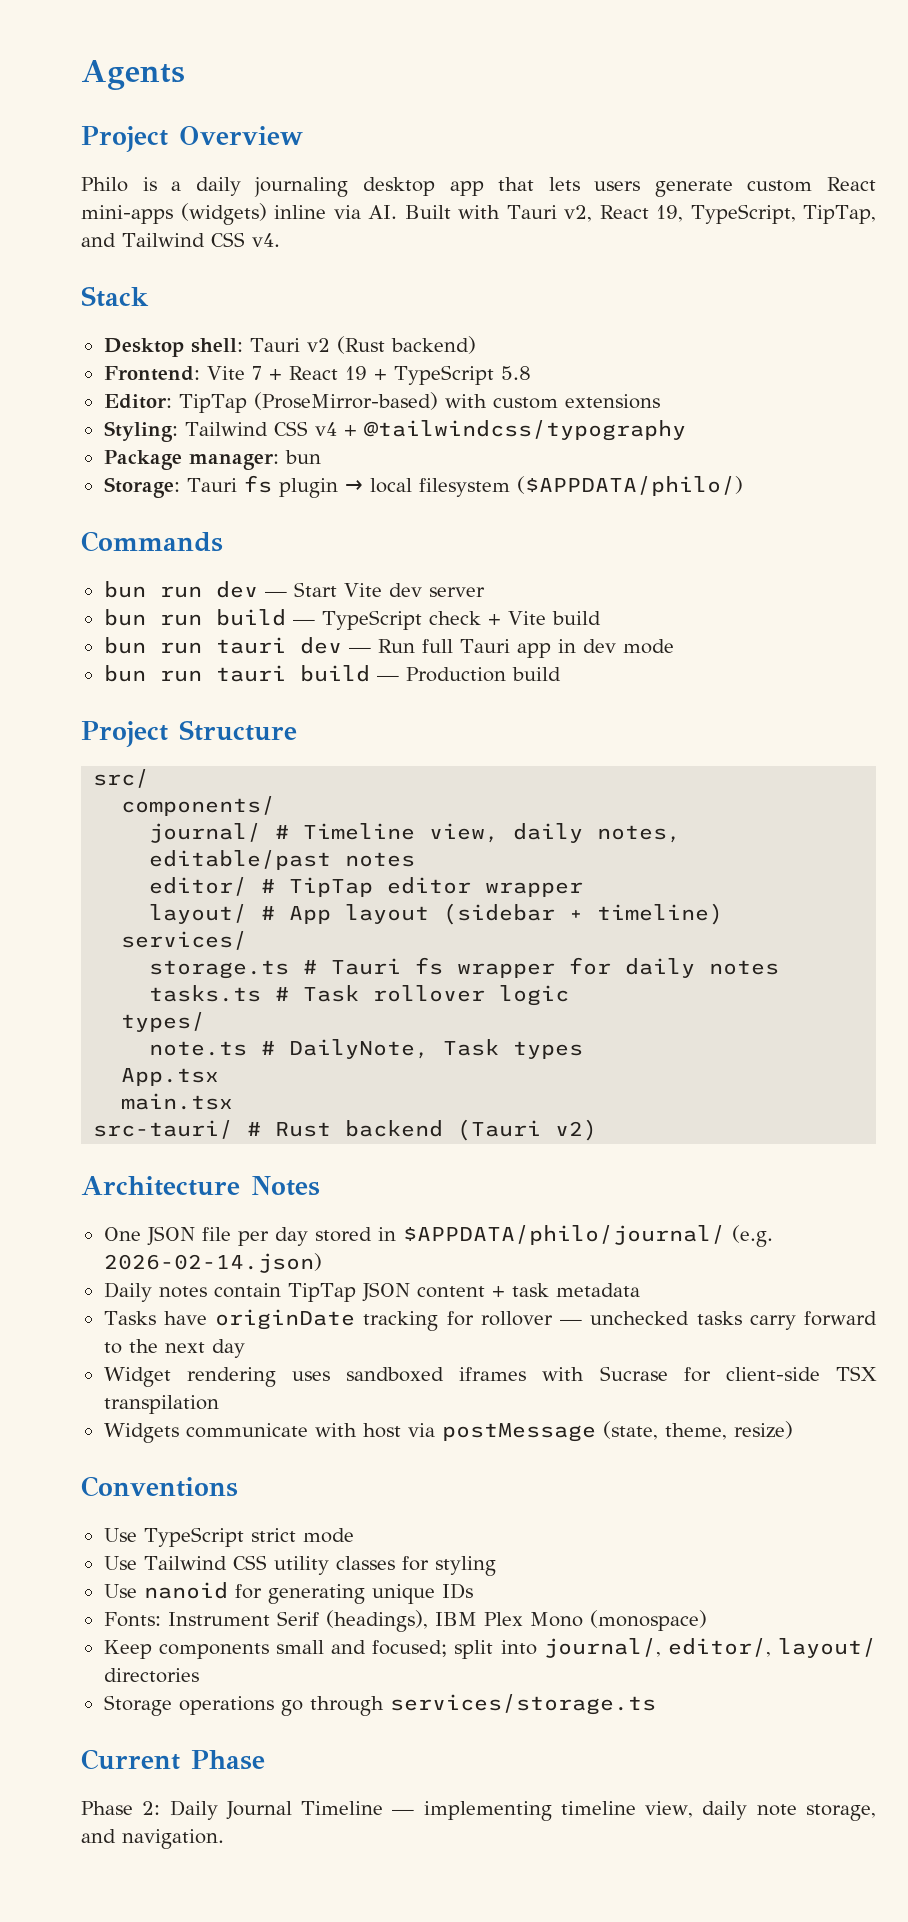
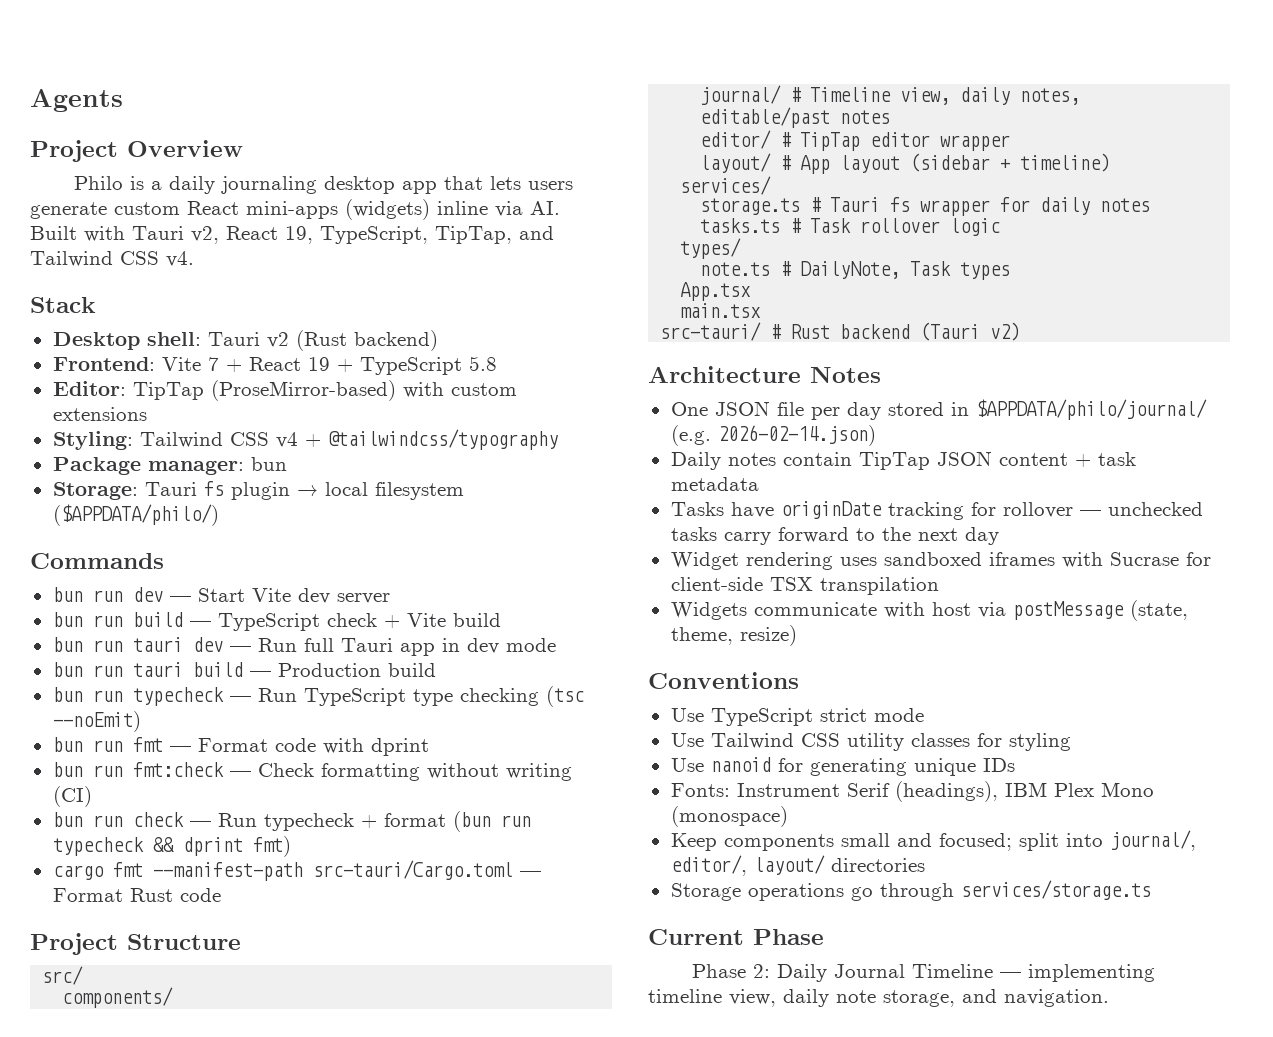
(561, 674) none -> [52,686,584,707] [52,711,141,732] [52,737,429,756] [52,762,572,781] [52,786,92,807] [52,811,531,832] [52,836,291,857] [52,860,541,881] [52,888,221,902] // bun run typecheck — Run TypeScript type checking (tsc --noEmit) // bun run fmt — Format code with dprint // bun run fmt:check — Check formatting without writing (CI) // bun run check — Run typecheck + format (bun run typecheck && dprint fmt) // cargo fmt --manifest-path src-tauri/Cargo.toml — Format Rust code

